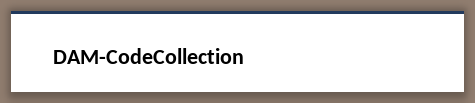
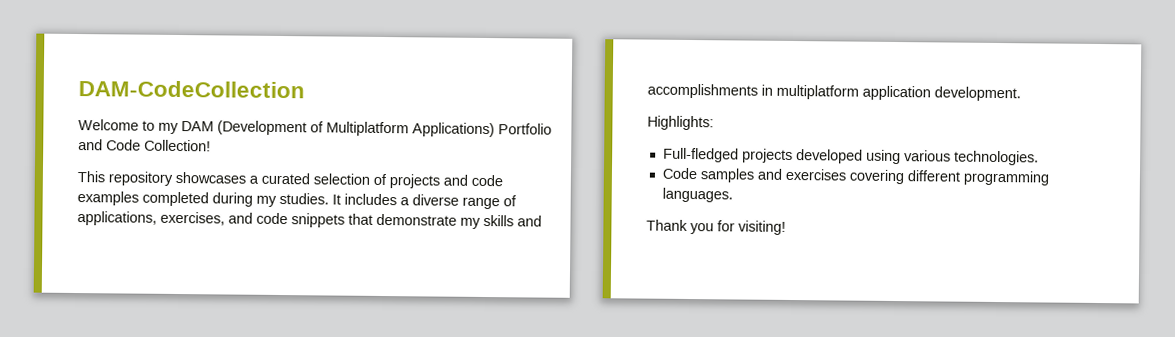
(244, 56) none -> [78,119,552,138] [78,139,211,152] [77,171,503,189] [77,191,517,210] [77,211,542,229] [647,83,1021,102] [647,115,714,131] [662,147,1039,166] [661,167,1049,186] [661,187,733,203] [646,219,786,235] // Welcome to my DAM (Development of Multiplatform Applications) Portfolio and Code Collection! // This repository showcases a curated selection of projects and code examples completed during my studies. It includes a diverse range of applications, exercises, and code snippets that demonstrate my skills and accomplishments in multiplatform application development. // Highlights: // Full-fledged projects developed using various technologies. // Code samples and exercises covering different programming languages. // Thank you for visiting!

